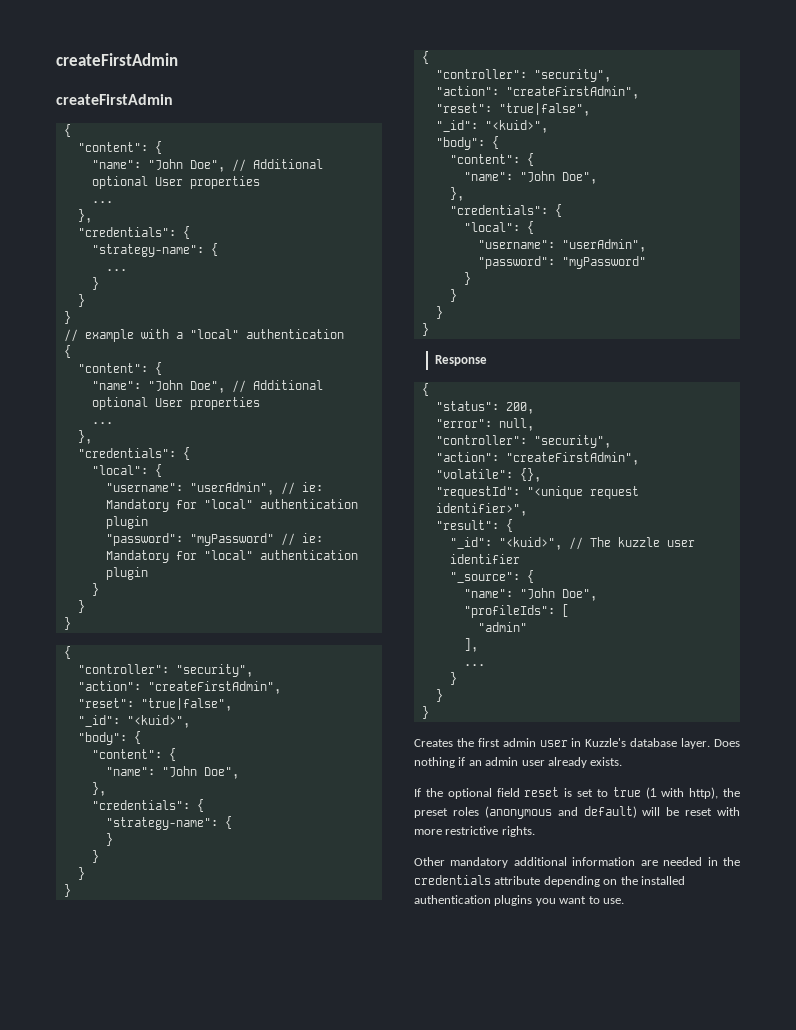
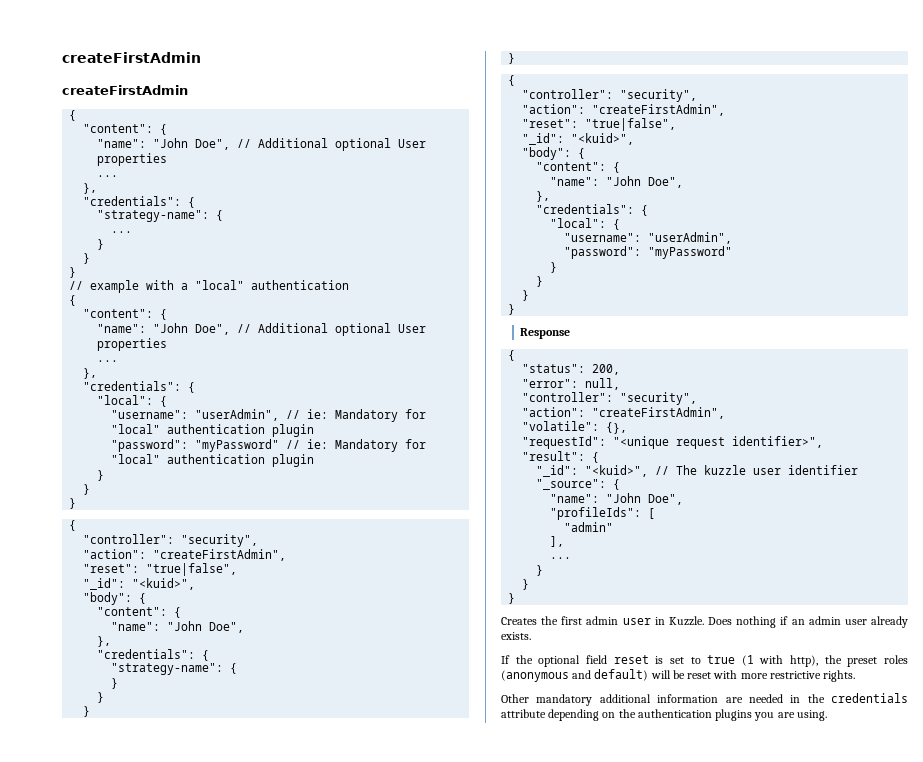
[585,738,711,749] Kuzzle's database layer. -> [668,616,704,626] Kuzzle.
[640,876,685,885] installed -> (636, 713) none
[559,896,624,904] want to use. -> [777,710,827,721] are using.

